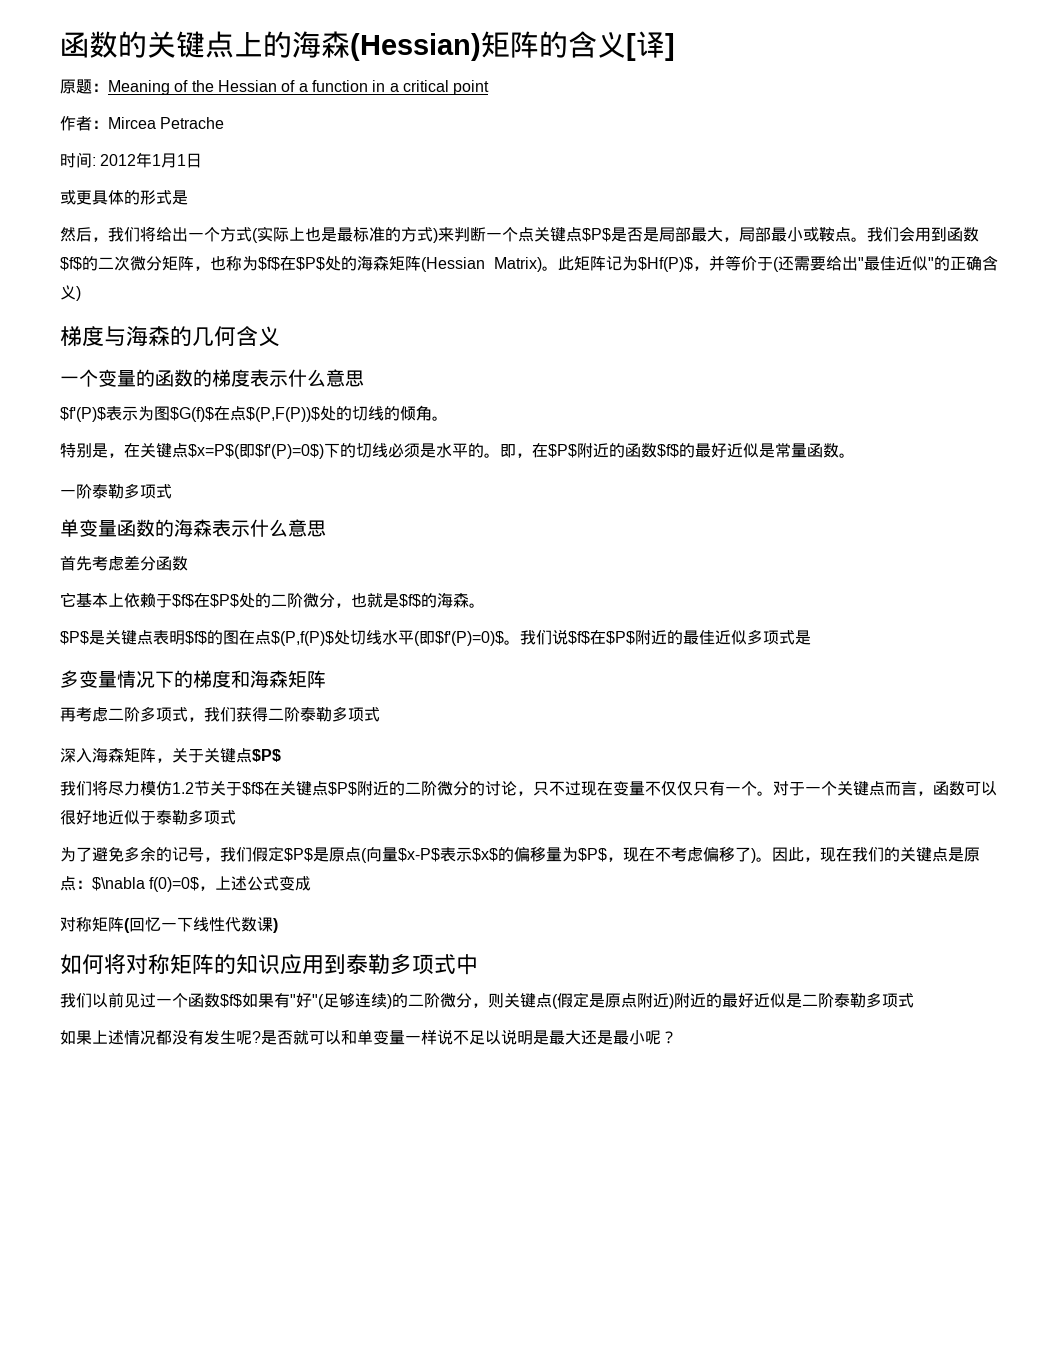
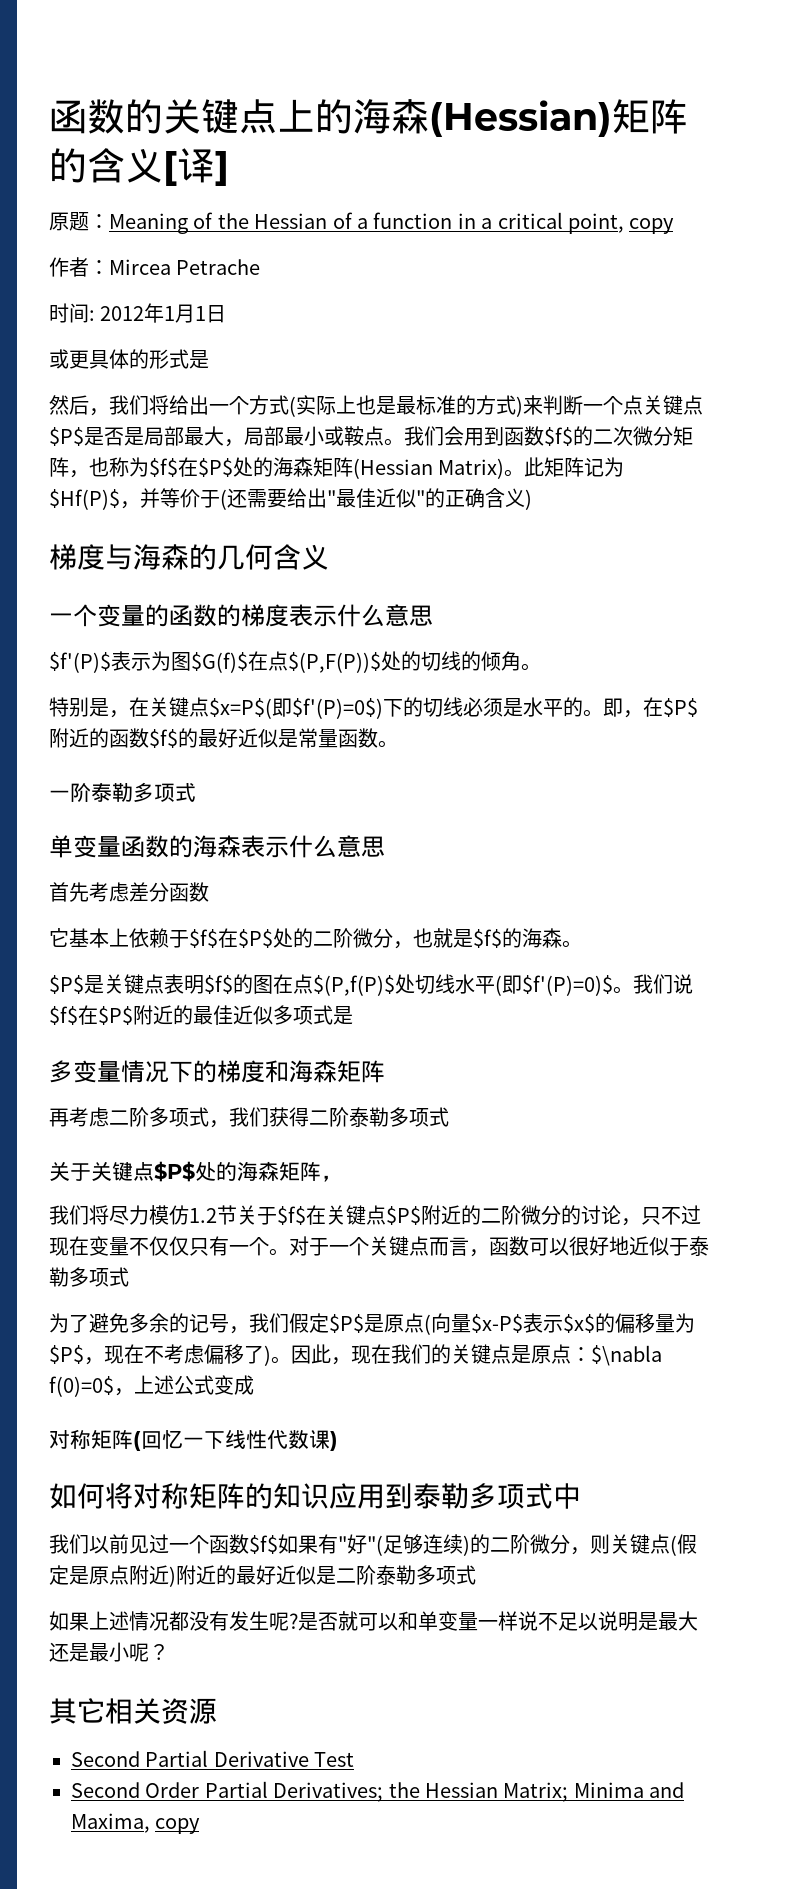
[453,80,490,95] point -> [567,213,675,234] point, copy
[60,748,172,763] 深入海森矩阵， -> (449, 1117) none
(281, 755) none -> [195,1161,342,1182] 处的海森矩阵，
(677, 1037) none -> [49,1698,217,1724] [71,1750,355,1767] [71,1781,685,1802] [71,1813,201,1834] // 其它相关资源 // Second Partial Derivative Test // Second Order Partial Derivatives; the Hessian Matrix; Minima and Maxima, copy

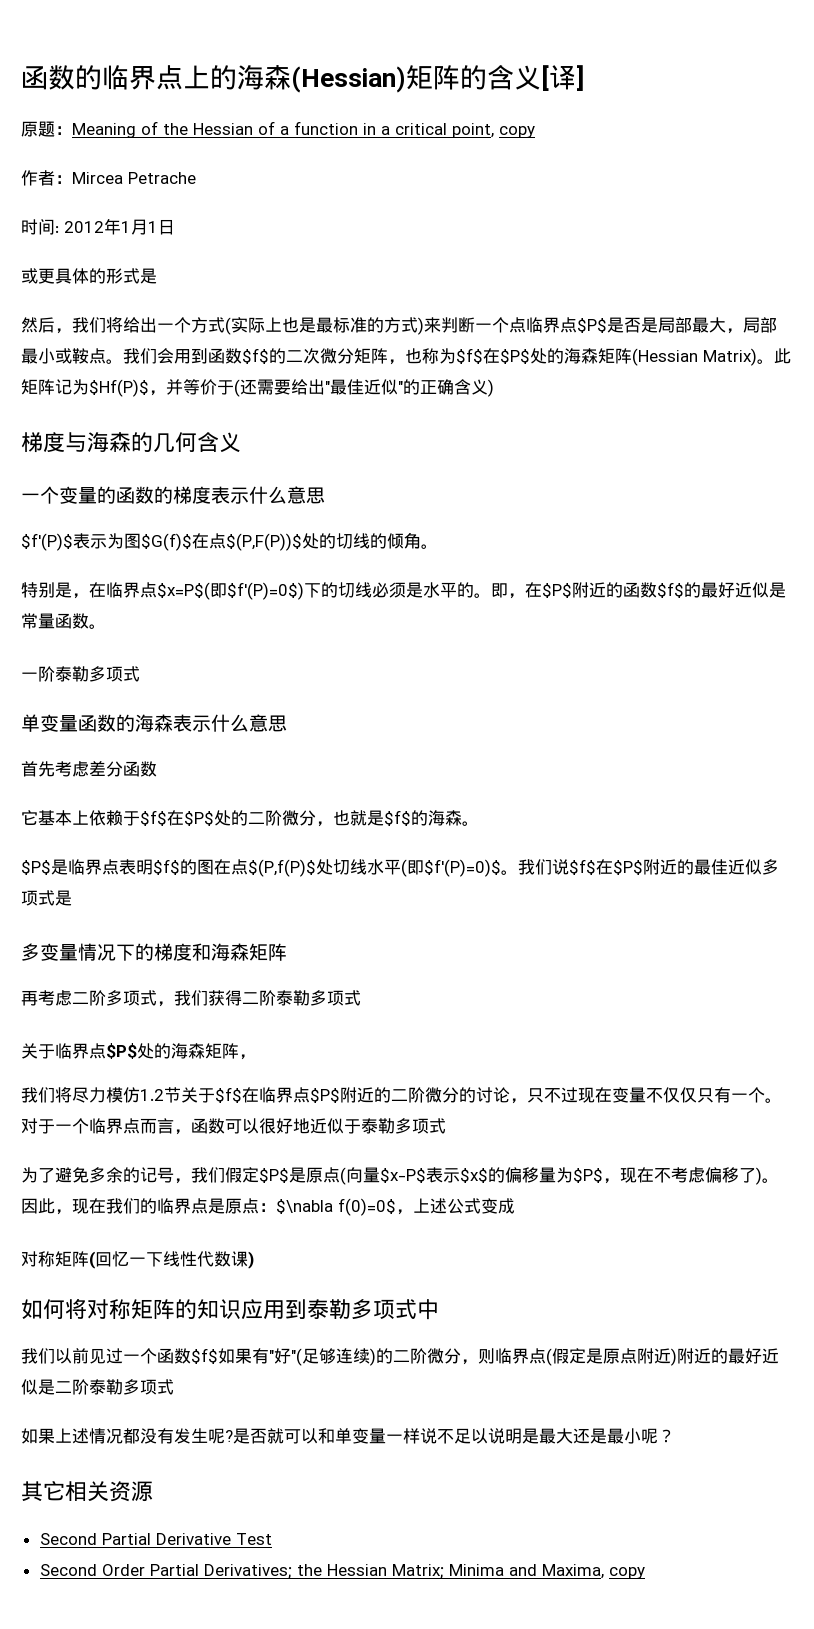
[49,99,239,134] 函数的关键 -> [21,65,156,90] 函数的临界
[643,395,683,415] 关键 -> [526,317,560,333] 临界
[149,697,189,717] 关键 -> [106,582,140,598] 临界
[104,974,144,994] 关键 -> [68,859,102,875] 临界
[91,1161,133,1181] 关键 -> [55,1043,89,1059] 临界
[326,1205,366,1225] 关键 -> [259,1087,293,1103] 临界
[369,1236,409,1256] 关键 -> [89,1118,123,1134] 临界
[451,1344,491,1364] 关键 -> [157,1198,191,1214] 临界
[610,1534,650,1554] 关键 -> [495,1348,529,1364] 临界

